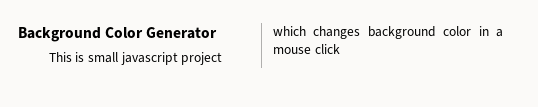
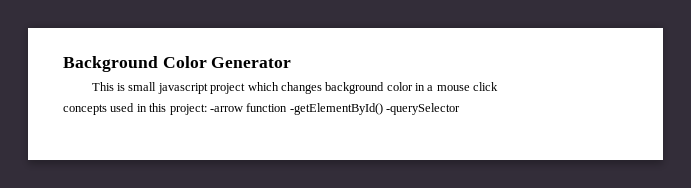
(340, 49) none -> [63,103,460,115] // concepts used in this project: -arrow function -getElementById() -querySelector

